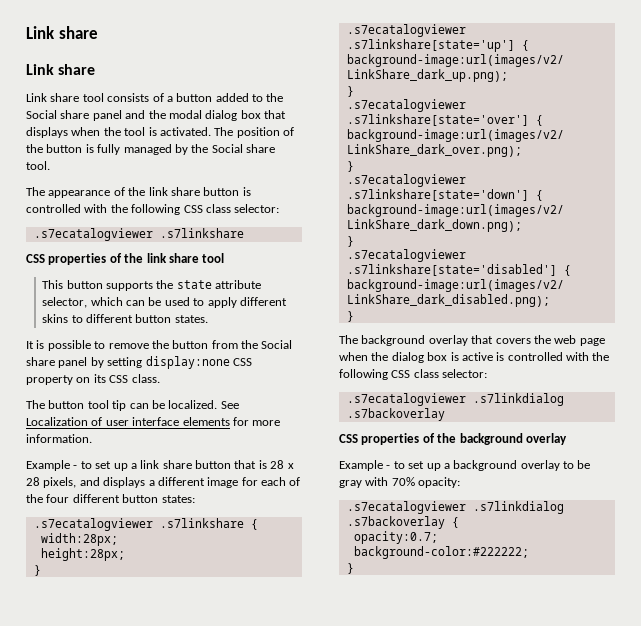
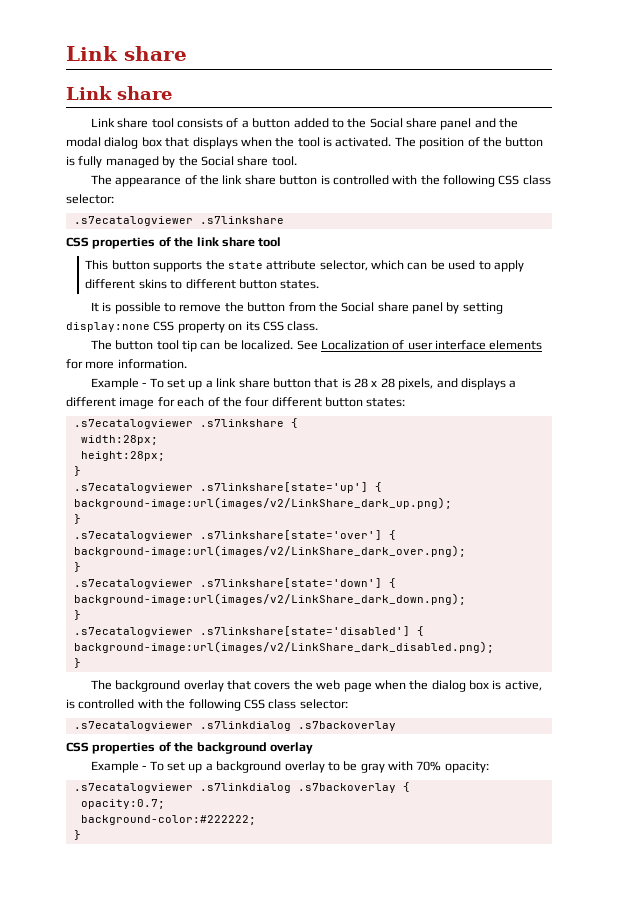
[80,461,92,469] to -> [149,378,164,388] To
[461,352,493,361] active -> [504,680,542,691] active,
[393,461,405,469] to -> [149,761,164,771] To

